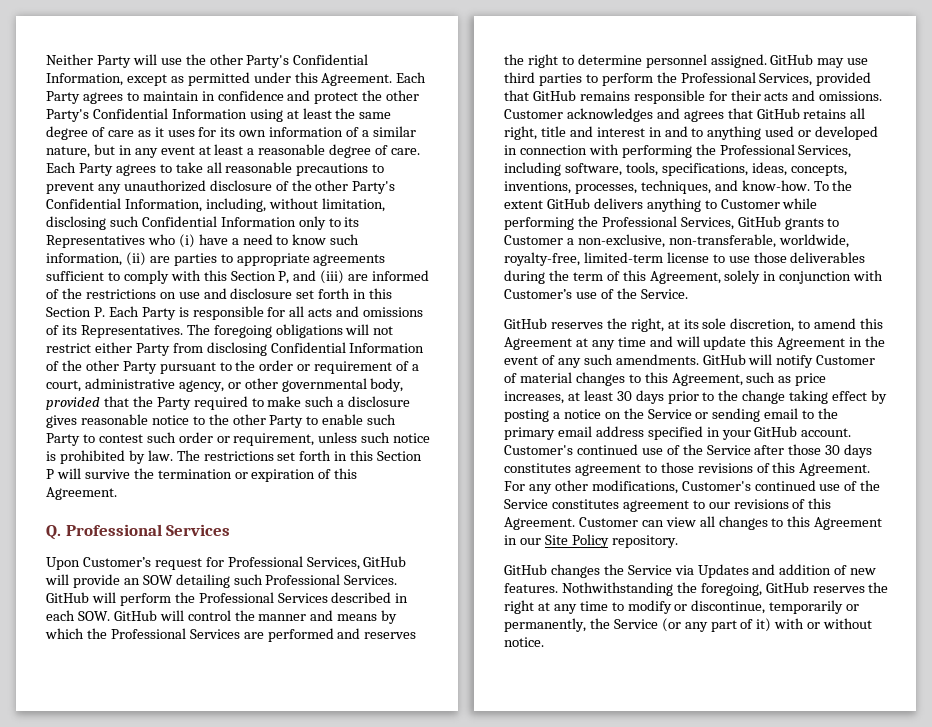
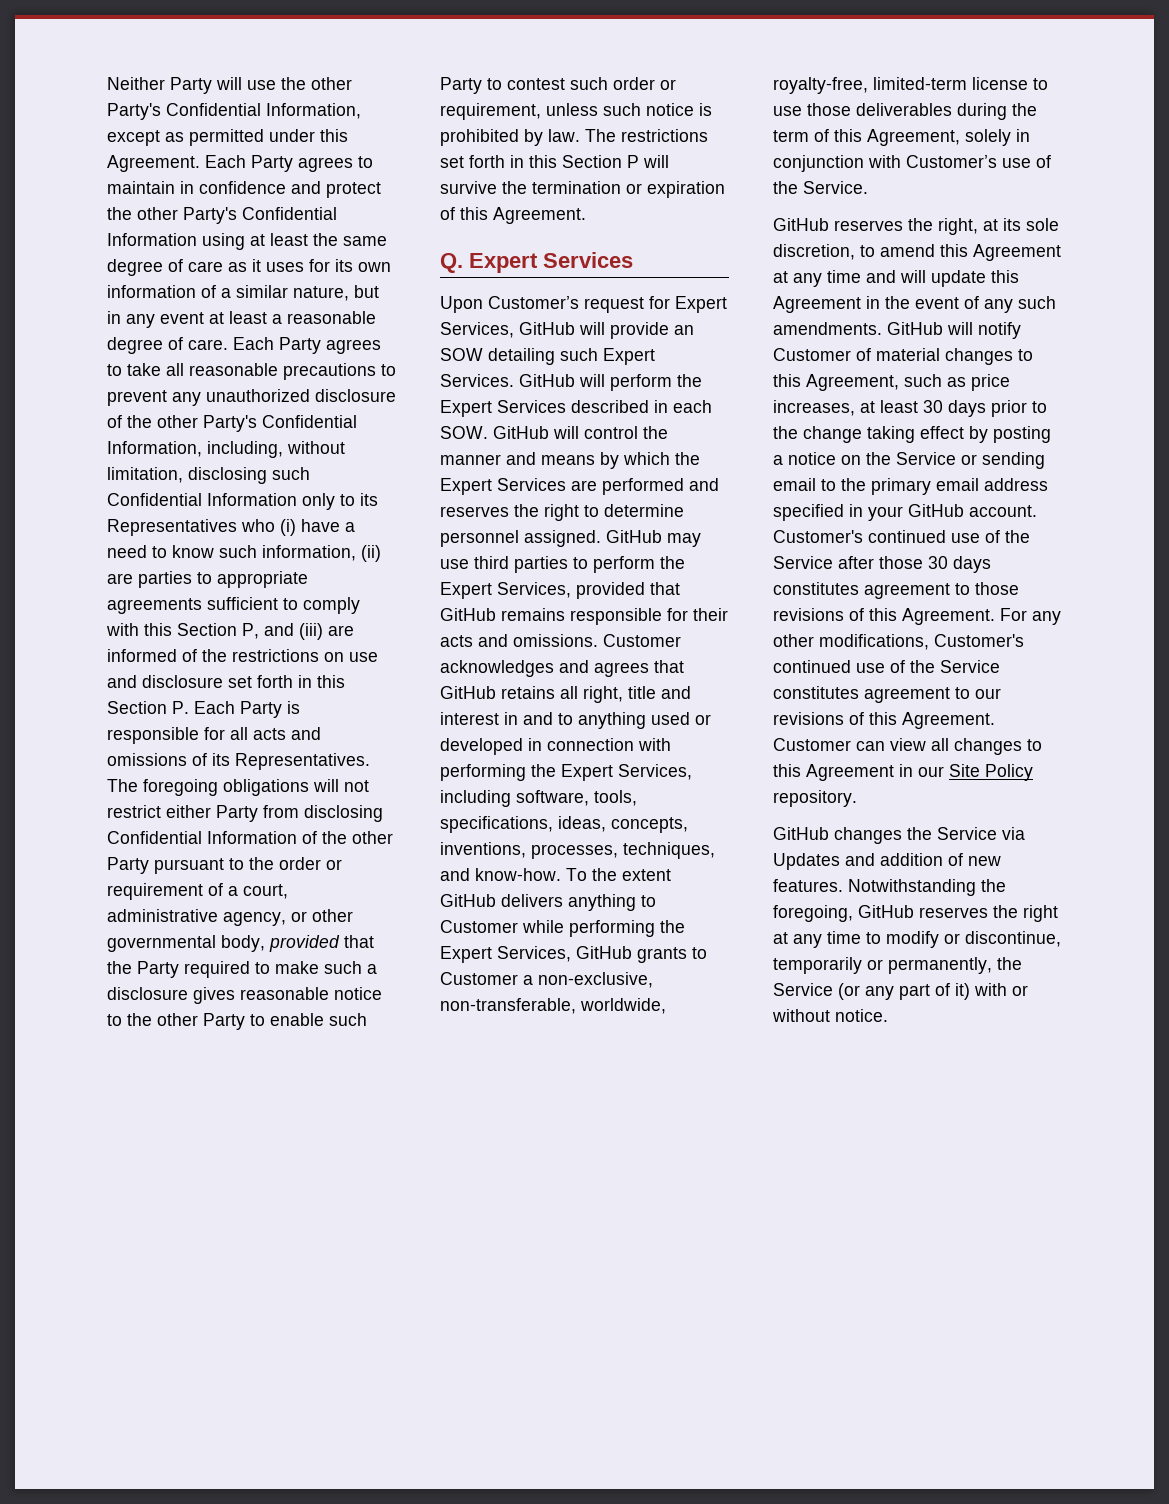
[65,524,162,536] Professional -> [469,253,538,273] Expert
[227,556,303,567] Professional -> [675,296,727,313] Expert
[265,574,341,585] Professional -> [603,348,655,365] Expert
[198,592,274,603] Professional -> [440,400,492,417] Expert
[110,628,186,639] Professional -> [440,478,492,495] Expert
[680,72,756,83] Professional -> [440,582,492,599] Expert
[719,144,795,155] Professional -> [561,764,613,781] Expert
[601,216,677,227] Professional -> [440,946,492,963] Expert
[561,582,673,596] Nothwithstanding -> [848,879,976,896] Notwithstanding

